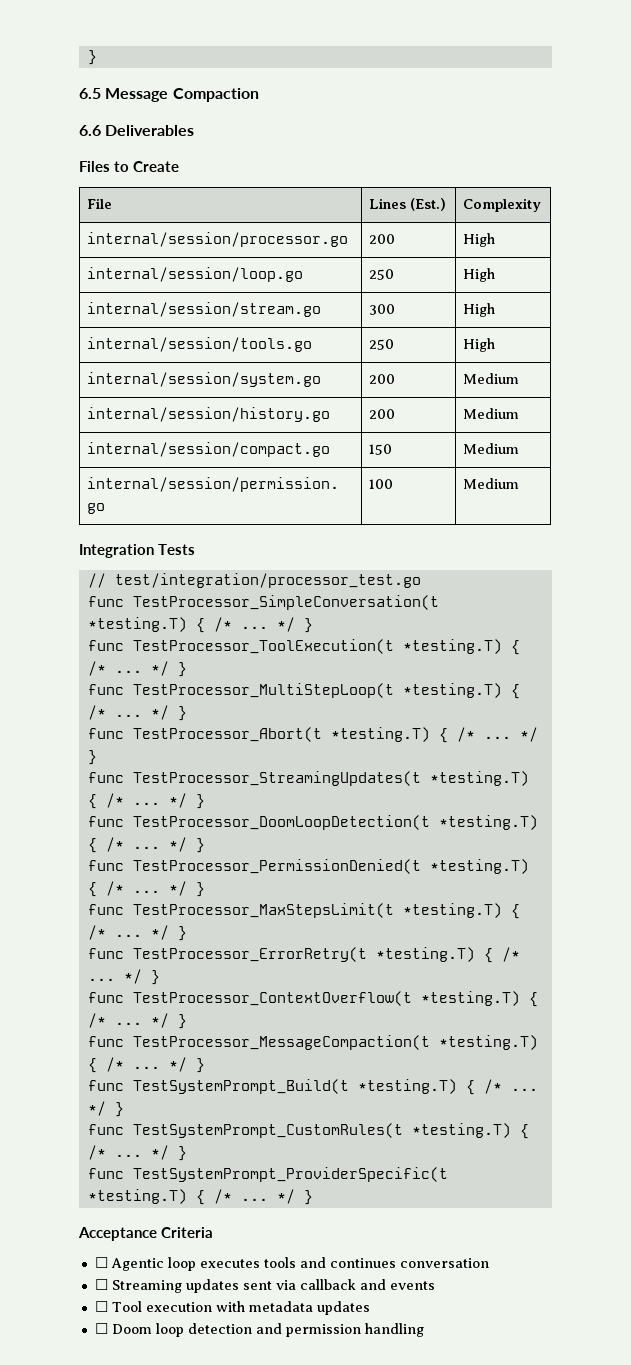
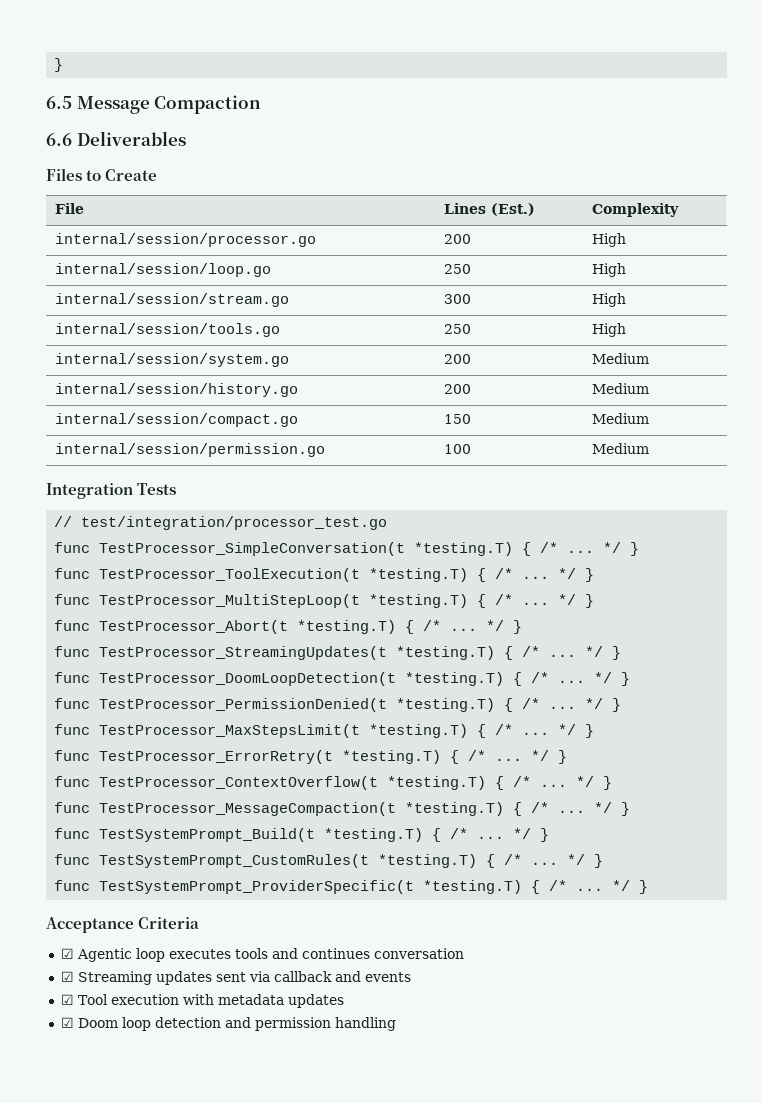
[94,1257,108,1268] ☐ -> [60,948,74,959] ☑
[94,1279,108,1290] ☐ -> [60,971,74,982] ☑
[94,1301,108,1312] ☐ -> [60,994,74,1005] ☑
[94,1323,108,1334] ☐ -> [60,1017,74,1028] ☑

